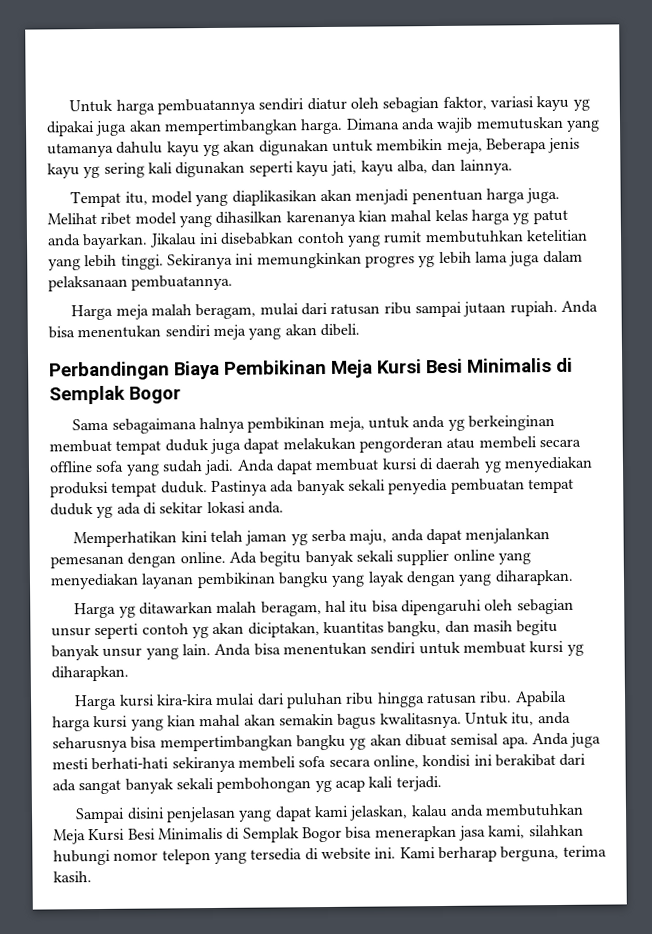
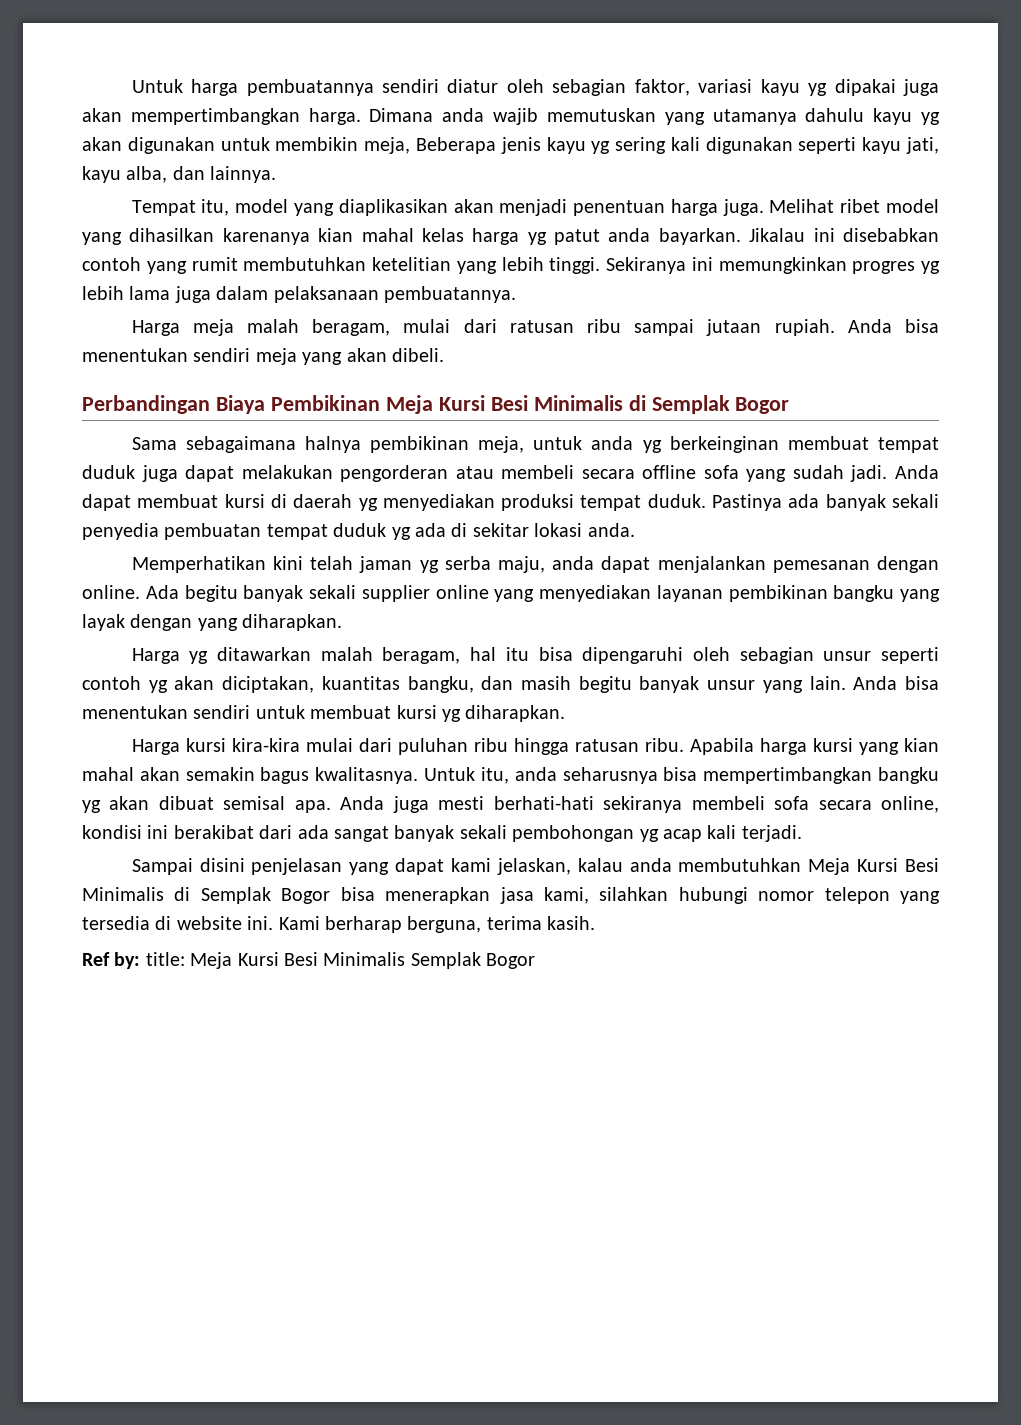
(92, 877) none -> [82,952,536,969] // Ref by: title: Meja Kursi Besi Minimalis Semplak Bogor

